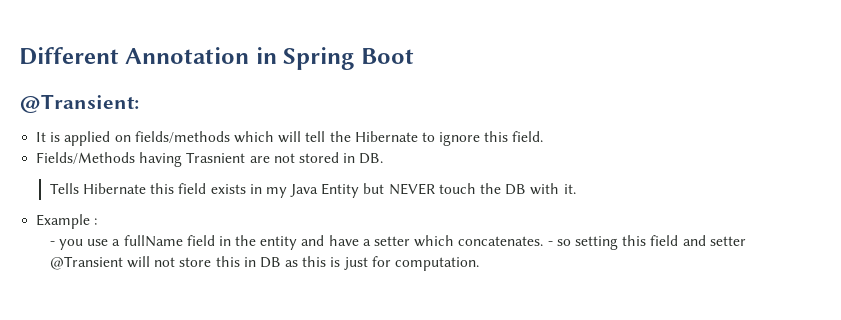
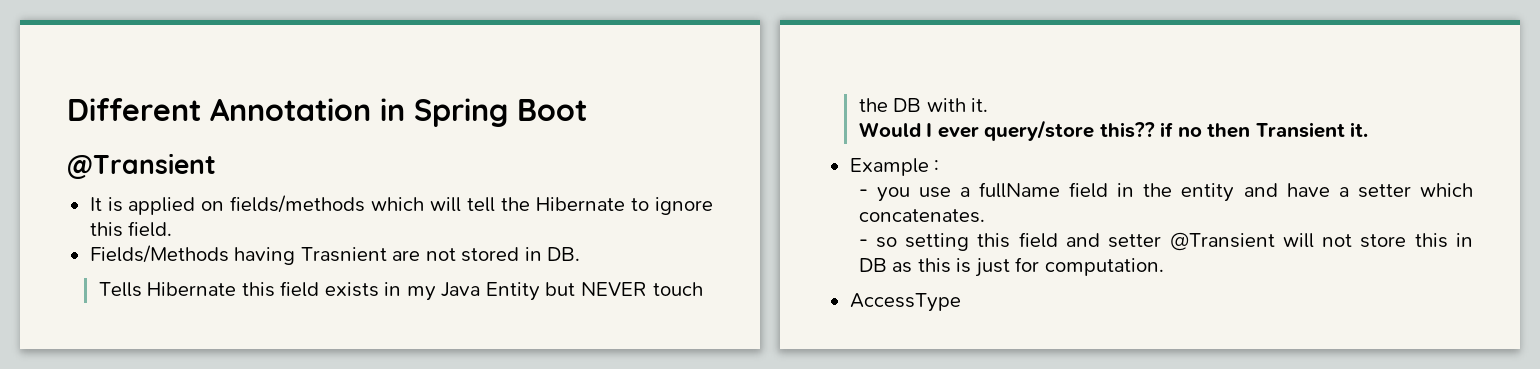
[19,94,139,113] @Transient: -> [67,153,216,179] @Transient
(576, 189) none -> [858,120,1369,141] // Would I ever query/store this?? if no then Transient it.
(544, 241) none -> (985, 216) //
(480, 264) none -> [849,293,961,312] // AccessType

